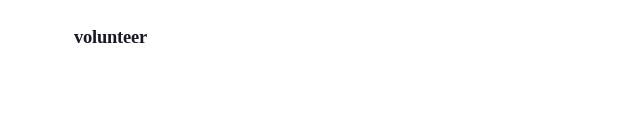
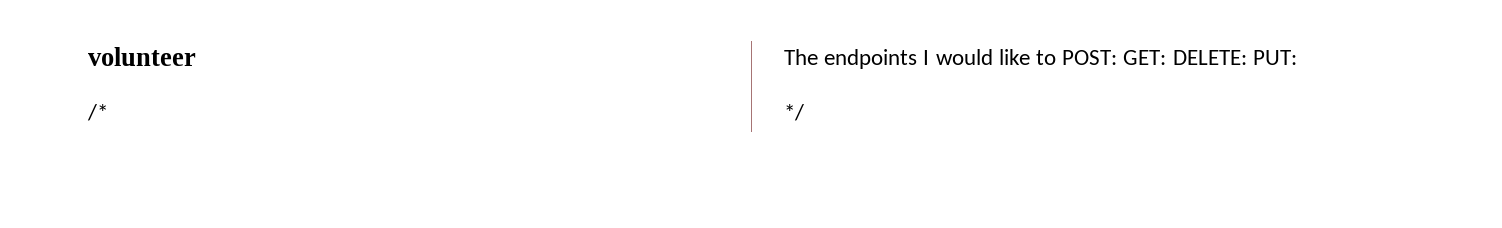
(147, 36) none -> [87,104,108,121] [784,49,1297,69] [784,104,804,121] // /* // The endpoints I would like to POST: GET: DELETE: PUT: // */

